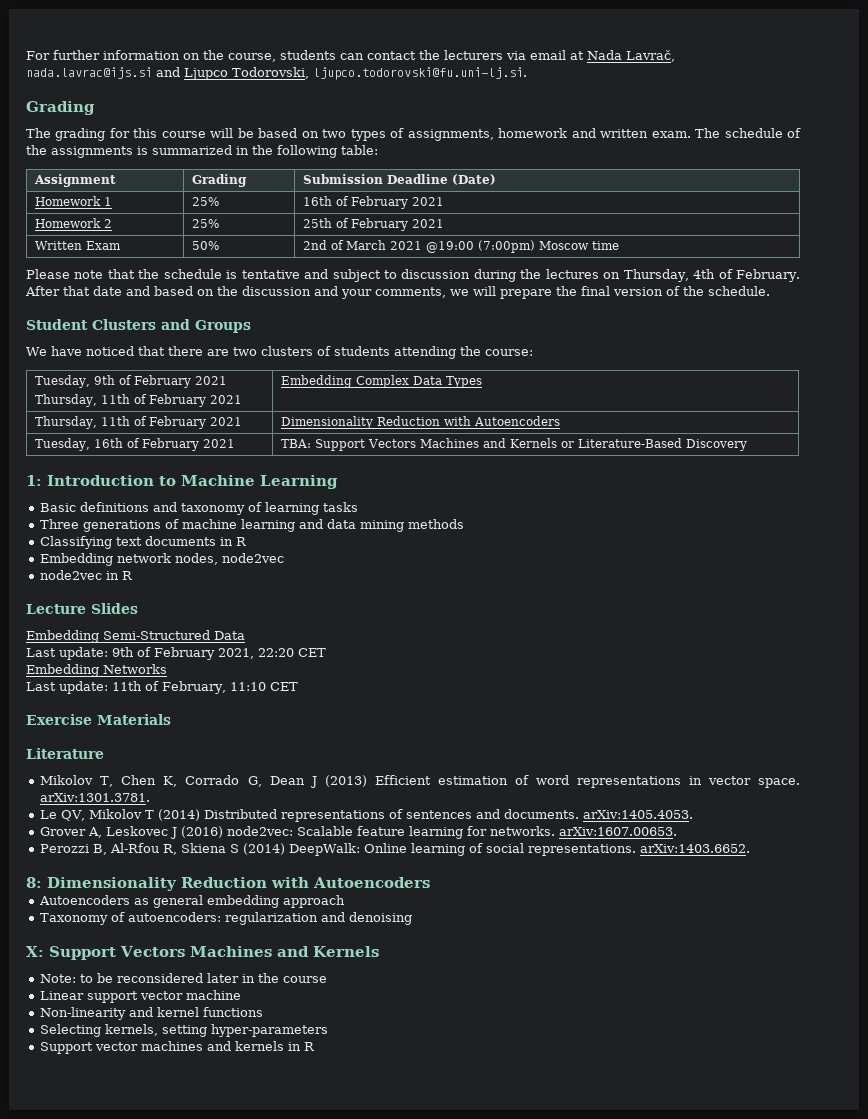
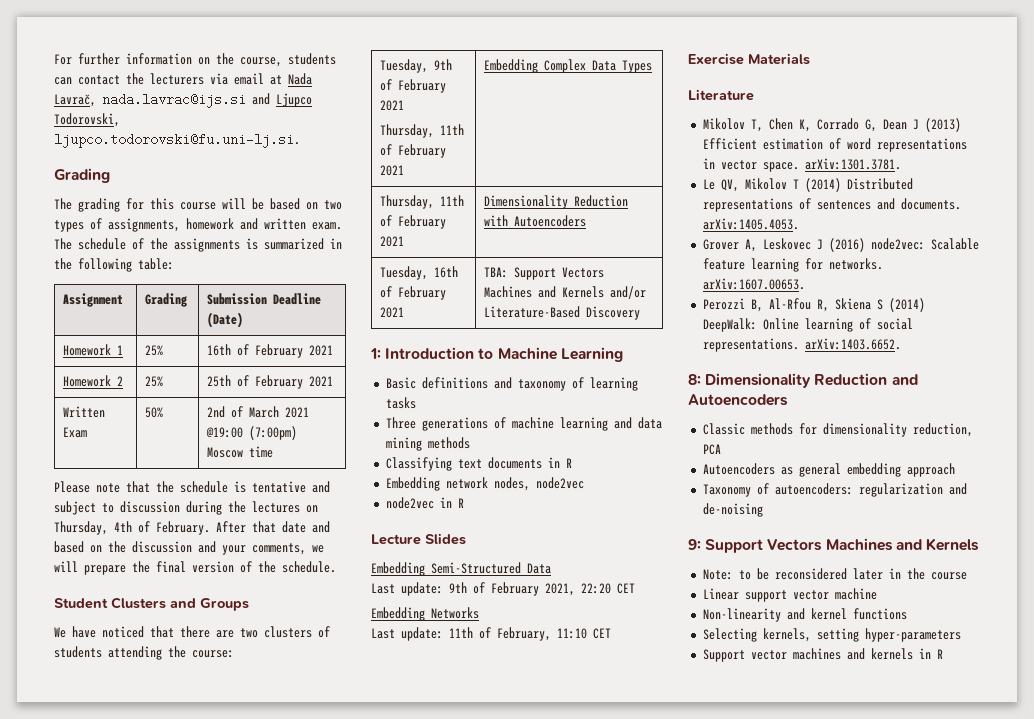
[561,441,575,448] or -> [610,286,647,299] and/or
[271,877,430,888] with Autoencoders -> [891,374,918,385] [688,394,788,406] [702,423,973,437] [702,444,721,455] and Autoencoders // Classic methods for dimensionality reduction, PCA
[349,912,413,925] [26,946,44,957] denoising // X: -> [702,503,763,517] [688,539,701,550] de-noising // 9:

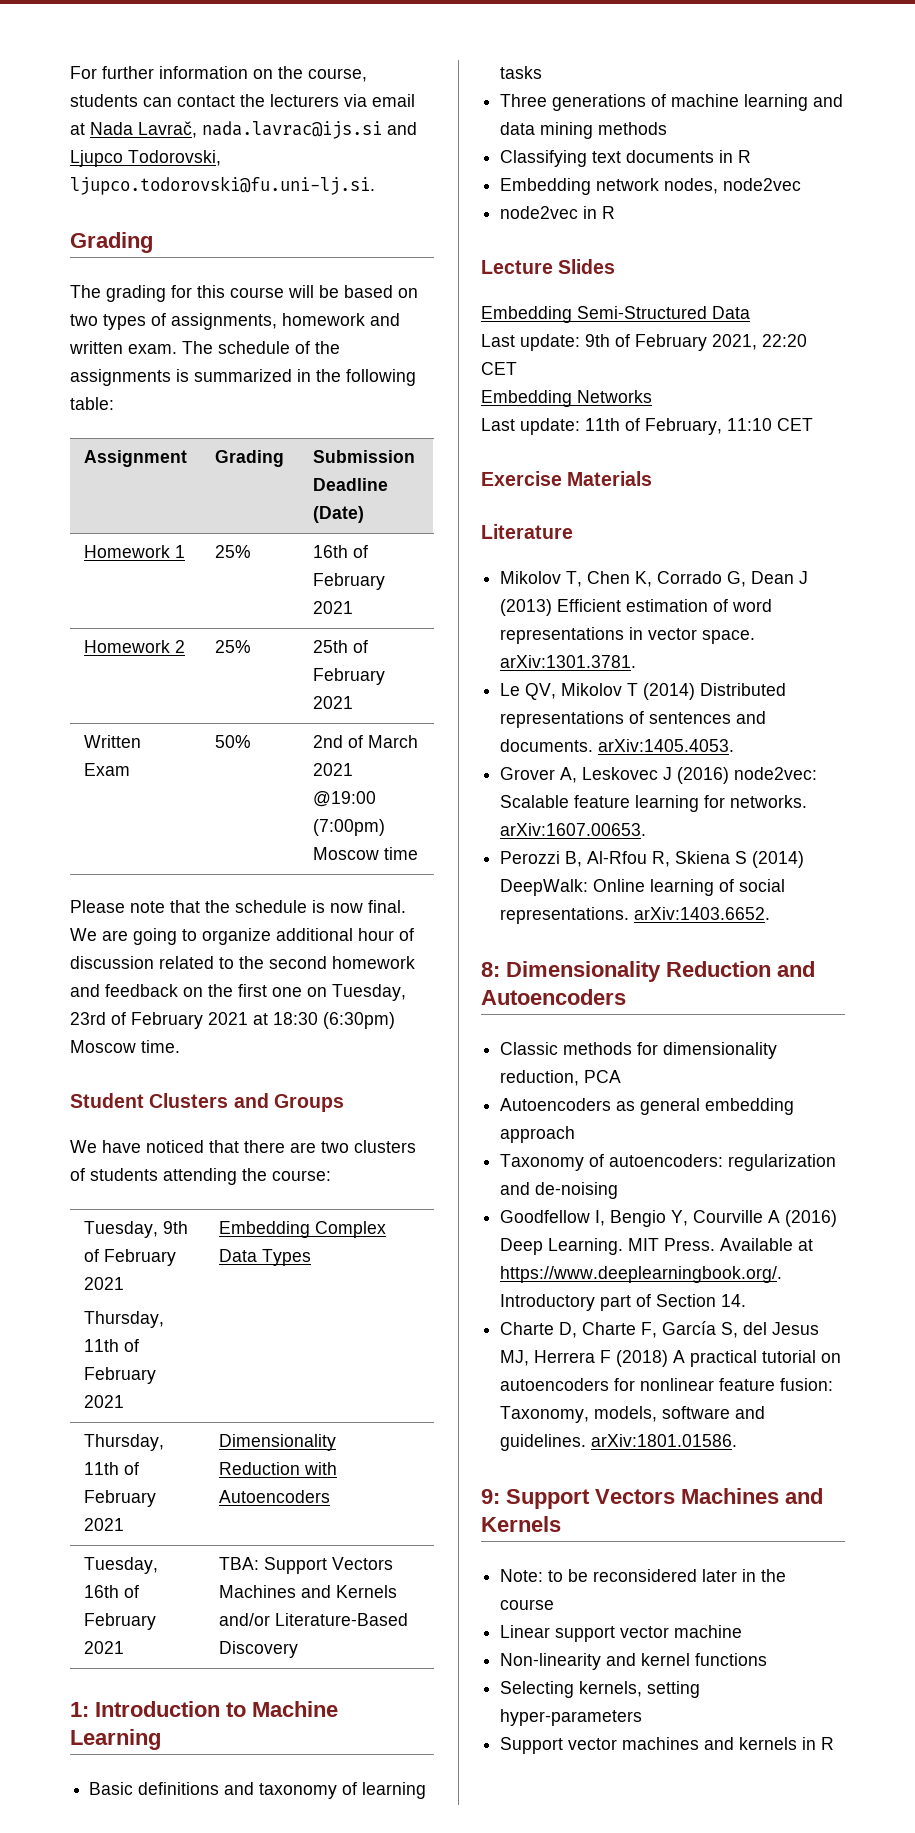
[252,481,330,493] [54,501,318,515] [54,521,330,535] [54,541,324,555] [54,561,336,575] tentative and subject to discussion during the lectures on Thursday, 4th of February. After that date and based on the discussion and your comments, we will prepare the final version of the schedule. -> [330,900,406,913] [70,928,414,945] [70,956,415,969] [70,984,406,1001] [70,1012,395,1029] [70,1040,180,1053] now final. We are going to organize additional hour of discussion related to the second homework and feedback on the first one on Tuesday, 23rd of February 2021 at 18:30 (6:30pm) Moscow time.
(763, 510) none -> [500,1210,838,1227] [500,1238,814,1255] [500,1266,783,1283] [500,1294,747,1311] [500,1321,820,1338] [500,1350,842,1367] [500,1378,834,1391] [500,1406,766,1423] [500,1434,738,1451] // Goodfellow I, Bengio Y, Courville A (2016) Deep Learning. MIT Press. Available at https://www.deeplearningbook.org/. Introductory part of Section 14. // Charte D, Charte F, García S, del Jesus MJ, Herrera F (2018) A practical tutorial on autoencoders for nonlinear feature fusion: Taxonomy, models, software and guidelines. arXiv:1801.01586.

